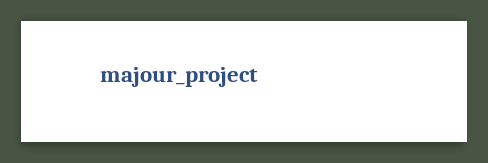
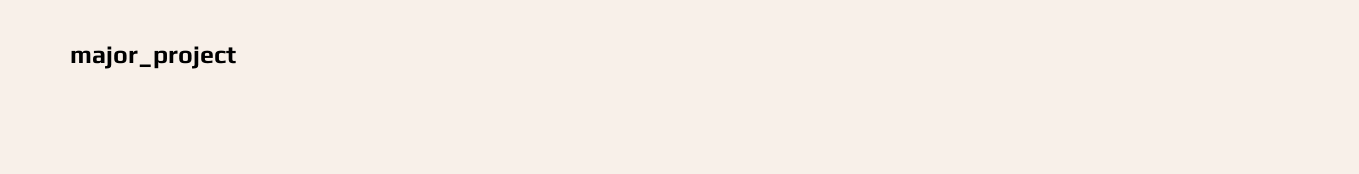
[100,67,258,87] majour_project -> [70,46,236,69] major_project

